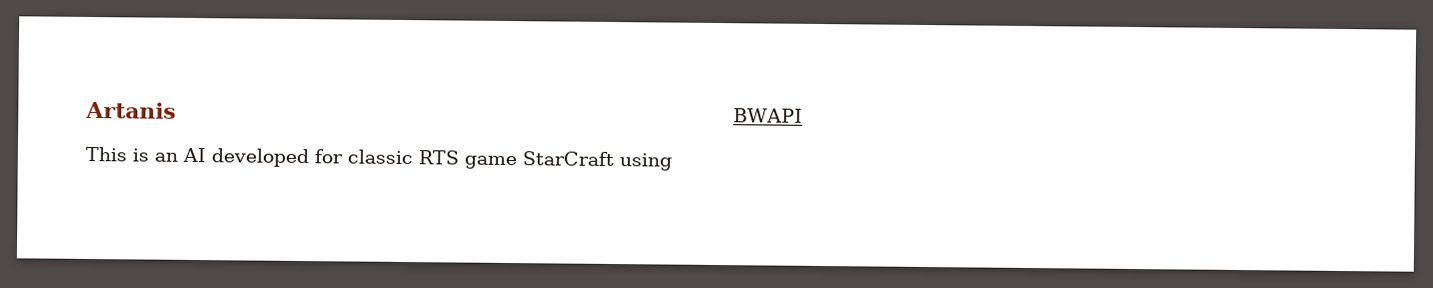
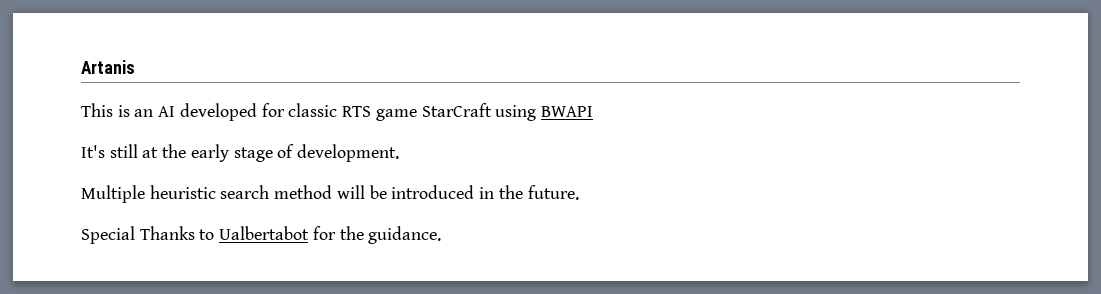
(803, 115) none -> [81,144,400,162] [81,185,579,203] [81,226,442,244] // It's still at the early stage of development. // Multiple heuristic search method will be introduced in the future. // Special Thanks to Ualbertabot for the guidance.

